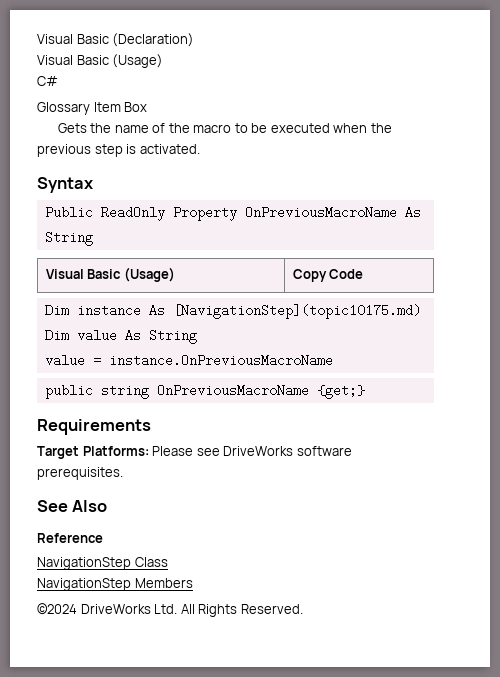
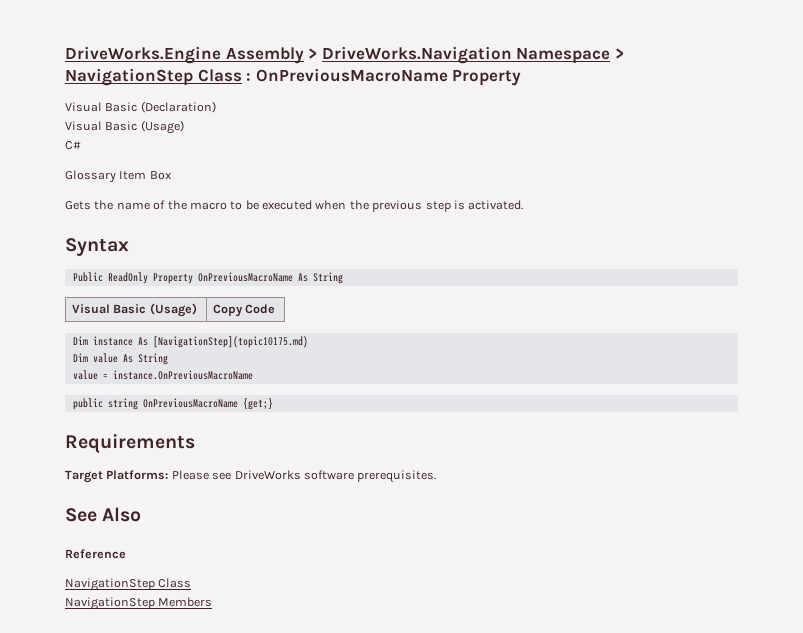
(37, 39) none -> [65,46,624,64] [65,68,522,86] DriveWorks.Engine Assembly > DriveWorks.Navigation Namespace > NavigationStep Class : OnPreviousMacroName Property //
[37,603,303,617] // ©2024 DriveWorks Ltd. All Rights Reserved. -> (213, 602) none

